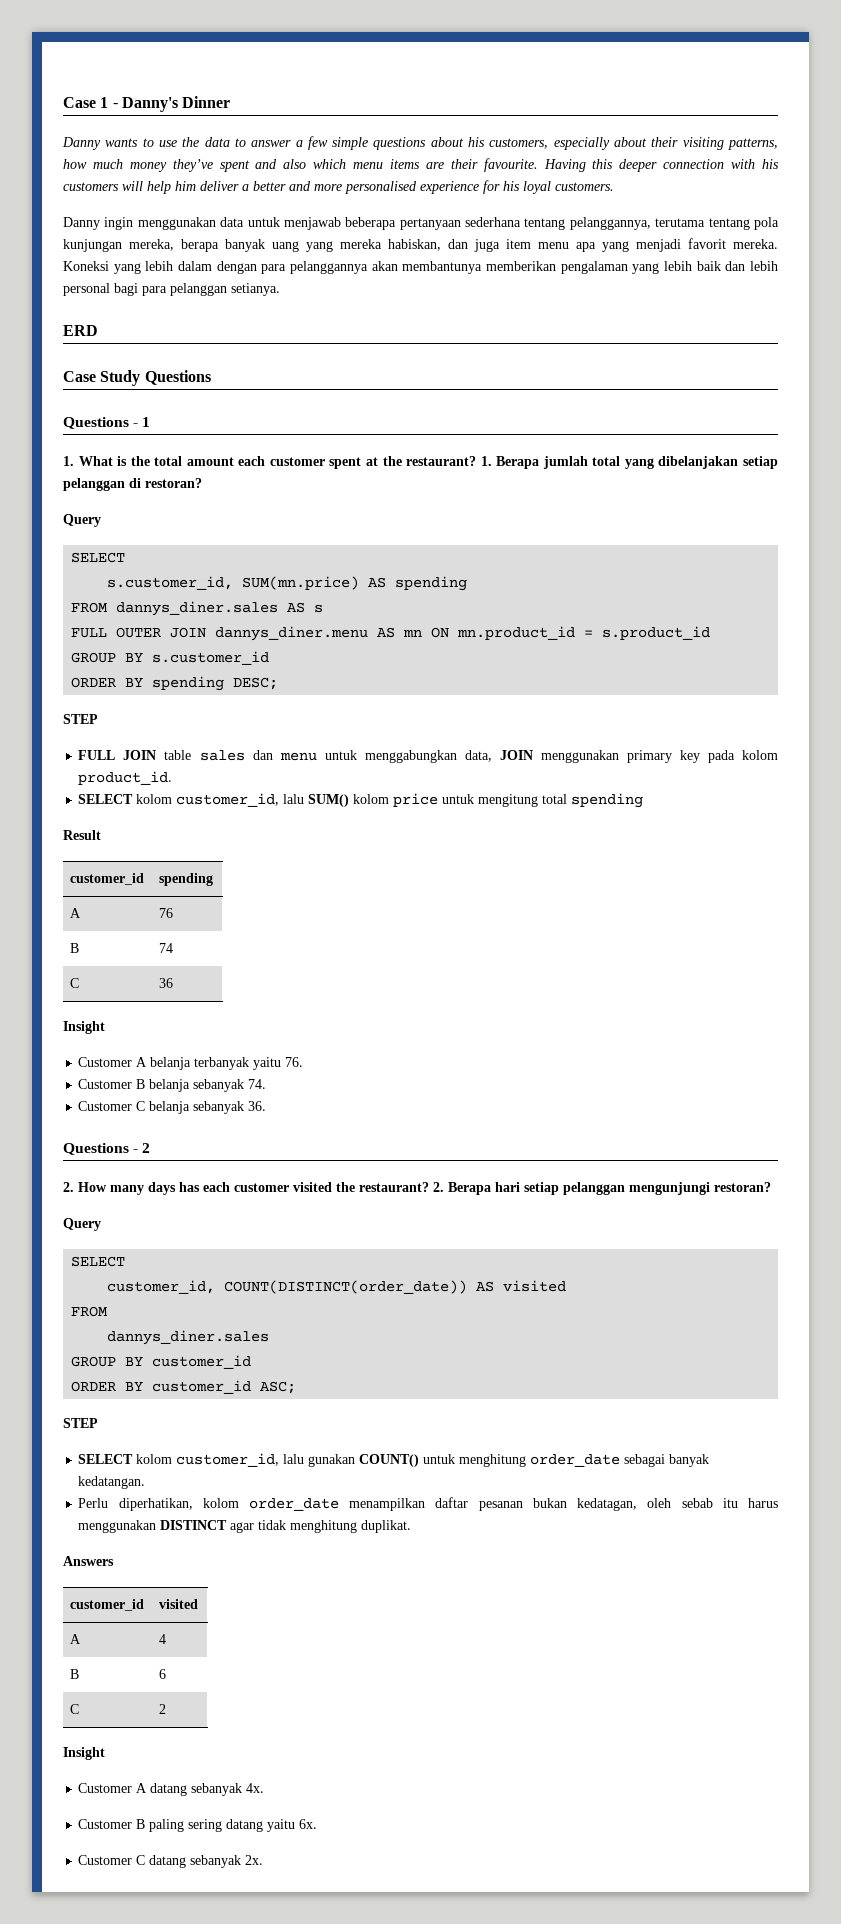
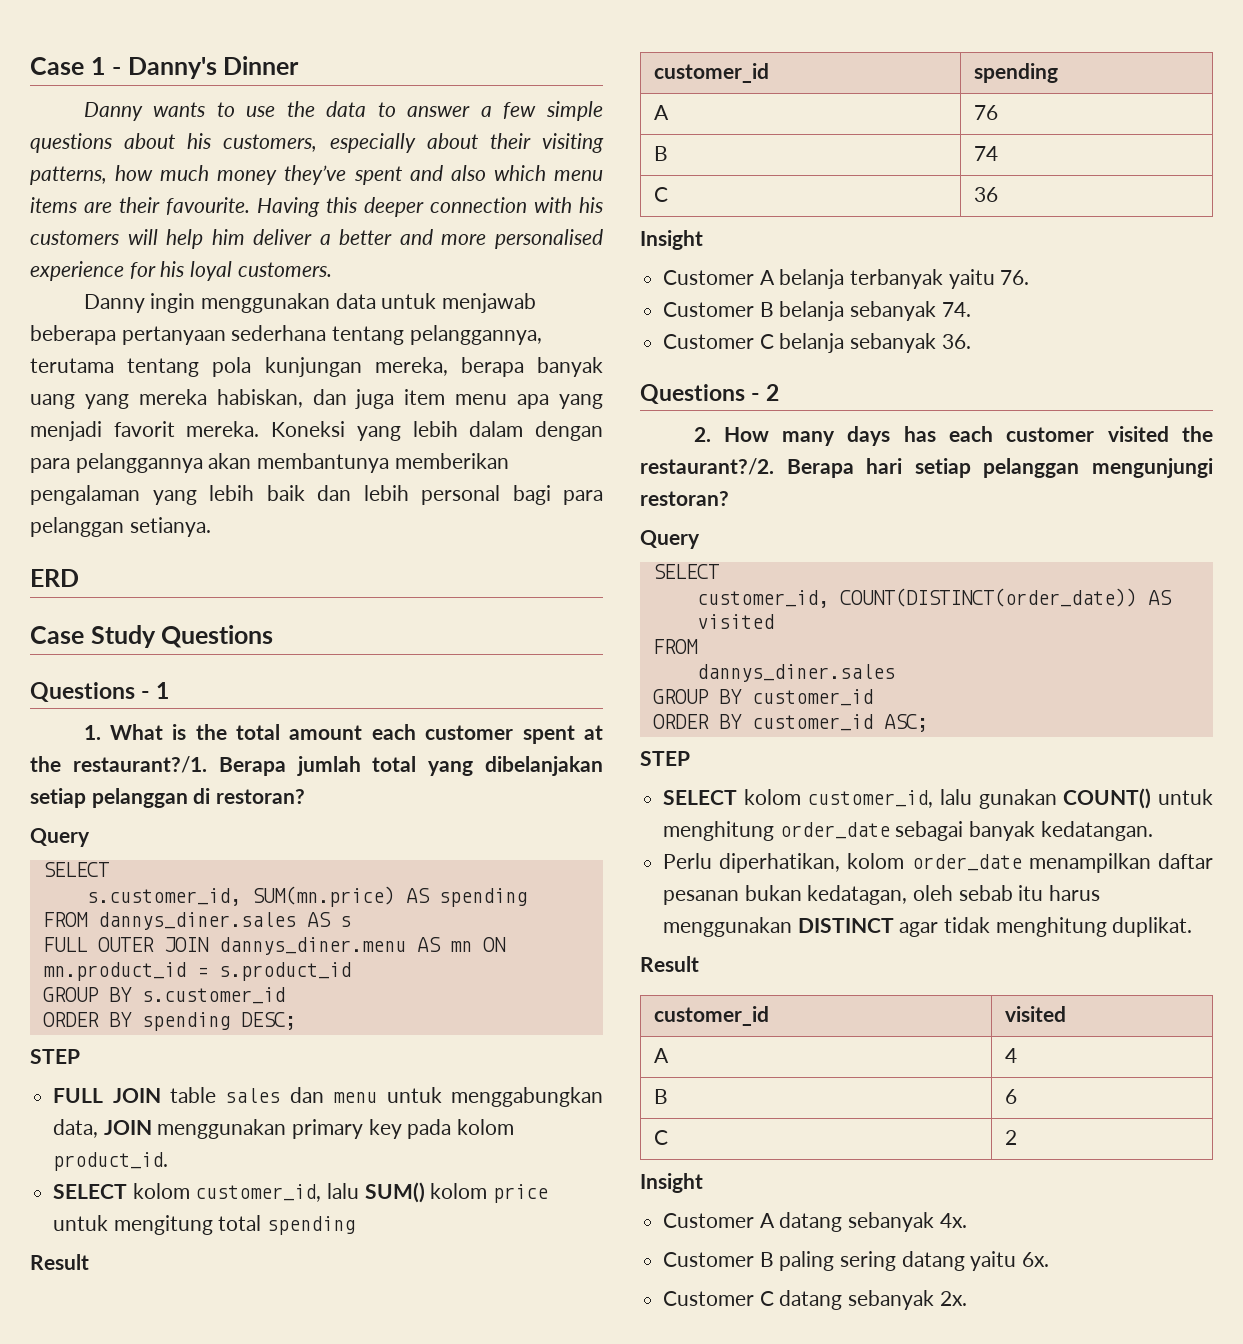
[406,456,492,466] restaurant? 1. -> [72,756,207,773] restaurant?/1.
[359,1182,444,1192] restaurant? 2. -> [640,458,774,475] restaurant?/2.
[63,1556,114,1566] Answers -> [640,956,699,972] Result

